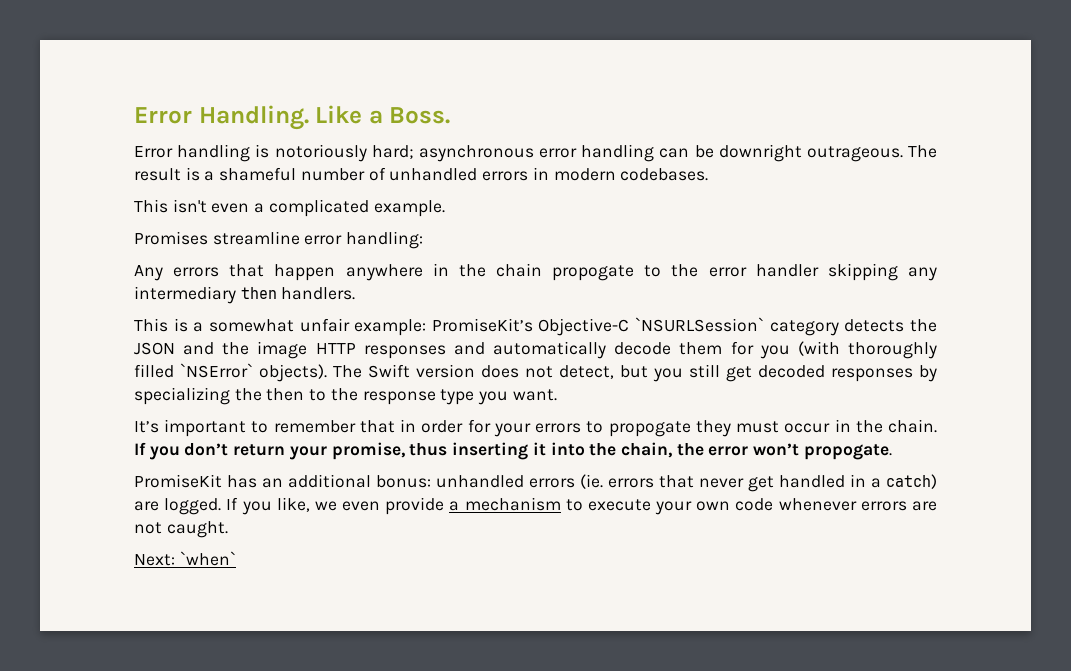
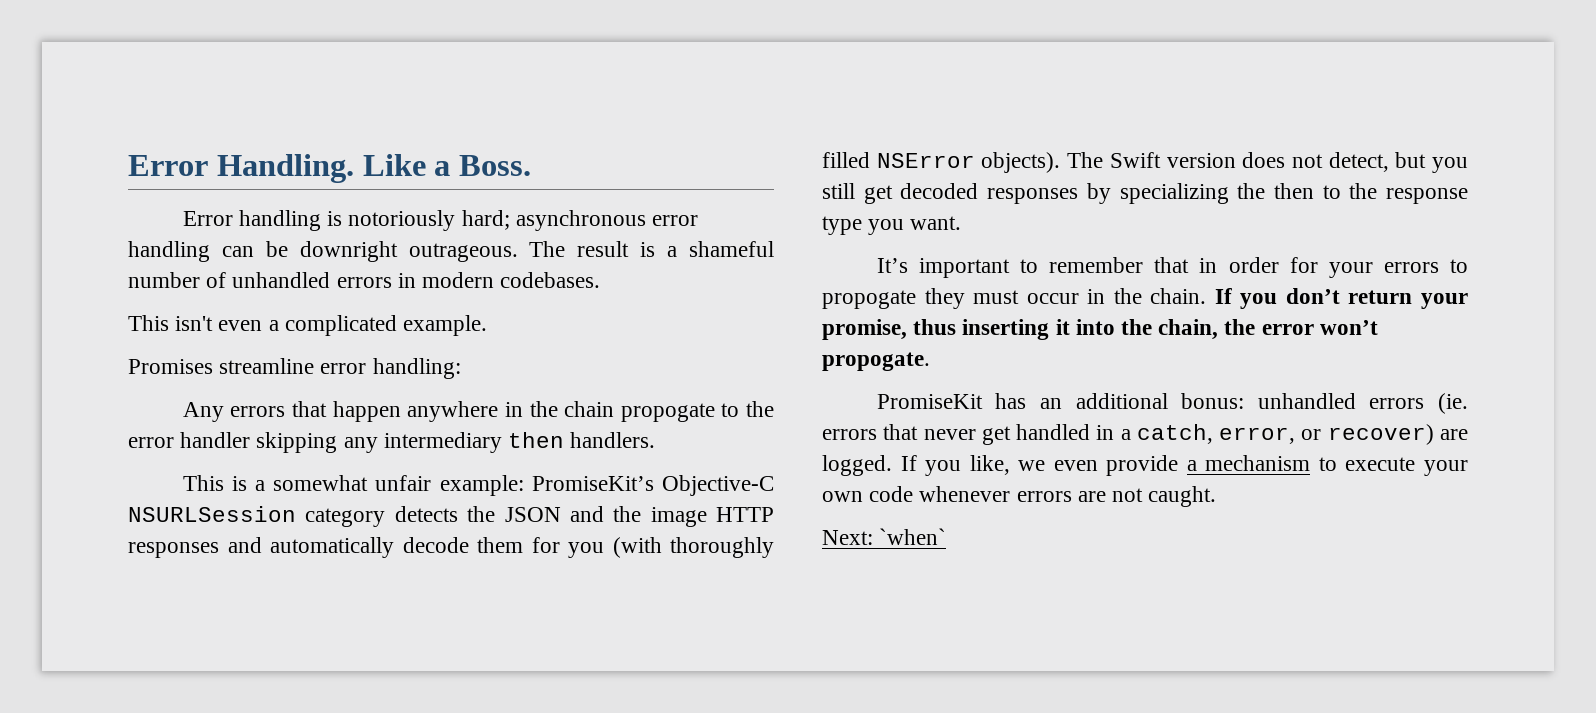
[635,317,765,332] `NSURLSession` -> [128,506,296,522] NSURLSession
[180,363,253,378] `NSError` -> [876,153,975,168] NSError
[886,474,937,489] catch) -> [1136,424,1434,445] catch, error, or recover)

